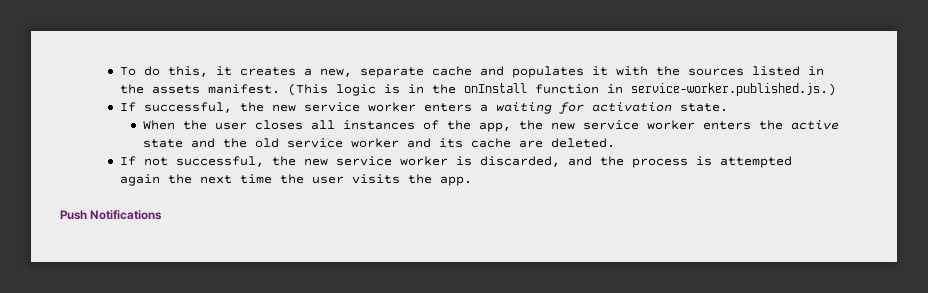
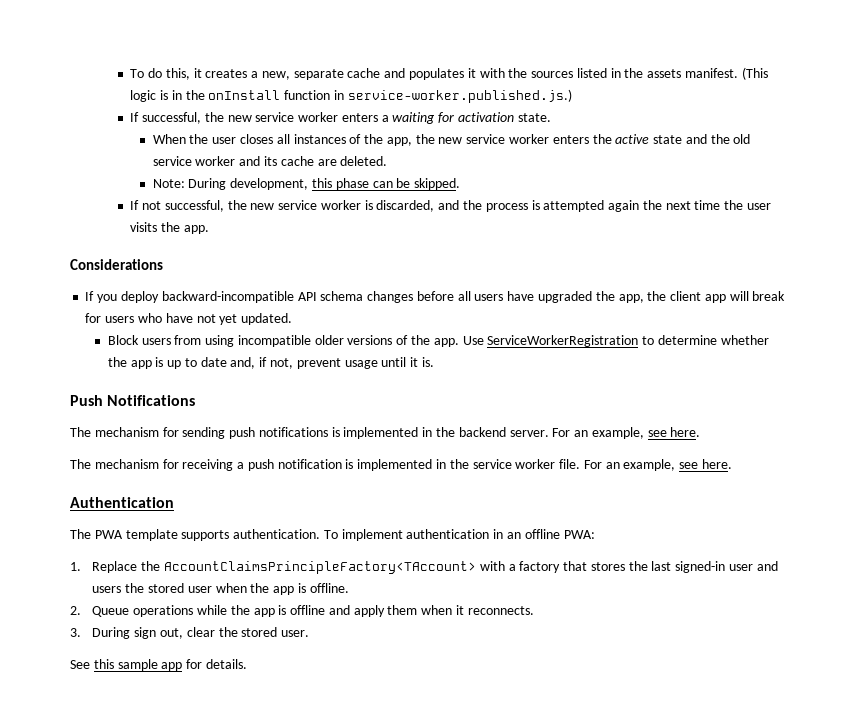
(615, 143) none -> [152,178,461,190] // Note: During development, this phase can be skipped.
[60,210,163,220] Push Notifications -> [70,259,163,270] [85,291,786,303] [85,313,293,325] [107,335,769,347] [107,357,434,369] [70,395,196,406] [70,427,701,439] [70,459,733,471] [70,497,174,508] [70,529,595,541] [70,561,778,574] [92,583,349,595] [70,605,534,617] [70,627,310,639] [70,659,247,671] Considerations // If you deploy backward-incompatible API schema changes before all users have upgraded the app, the client app will break for users who have not yet updated. // Block users from using incompatible older versions of the app. Use ServiceWorkerRegistration to determine whether the app is up to date and, if not, prevent usage until it is. // Push Notifications // The mechanism for sending push notifications is implemented in the backend server. For an example, see here. // The mechanism for receiving a push notification is implemented in the service worker file. For an example, see here. // Authentication // The PWA template supports authentication. To implement authentication in an offline PWA: // 1. Replace the AccountClaimsPrincipleFactory<TAccount> with a factory that stores the last signed-in user and users the stored user when the app is offline. // 2. Queue operations while the app is offline and apply them when it reconnects. // 3. During sign out, clear the stored user. // See this sample app for details.

